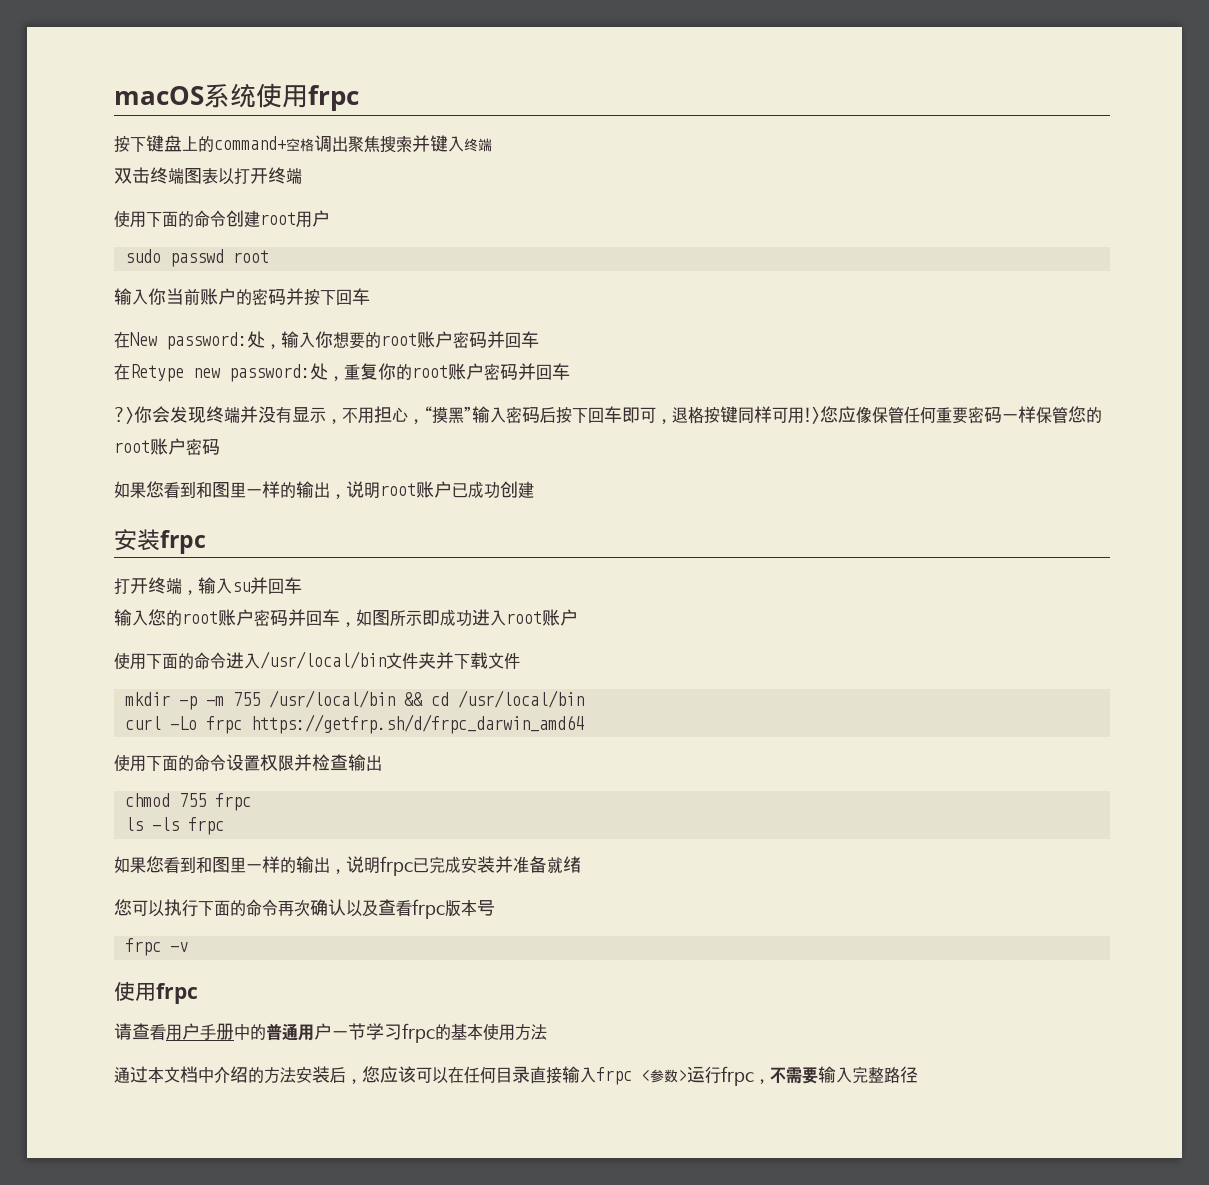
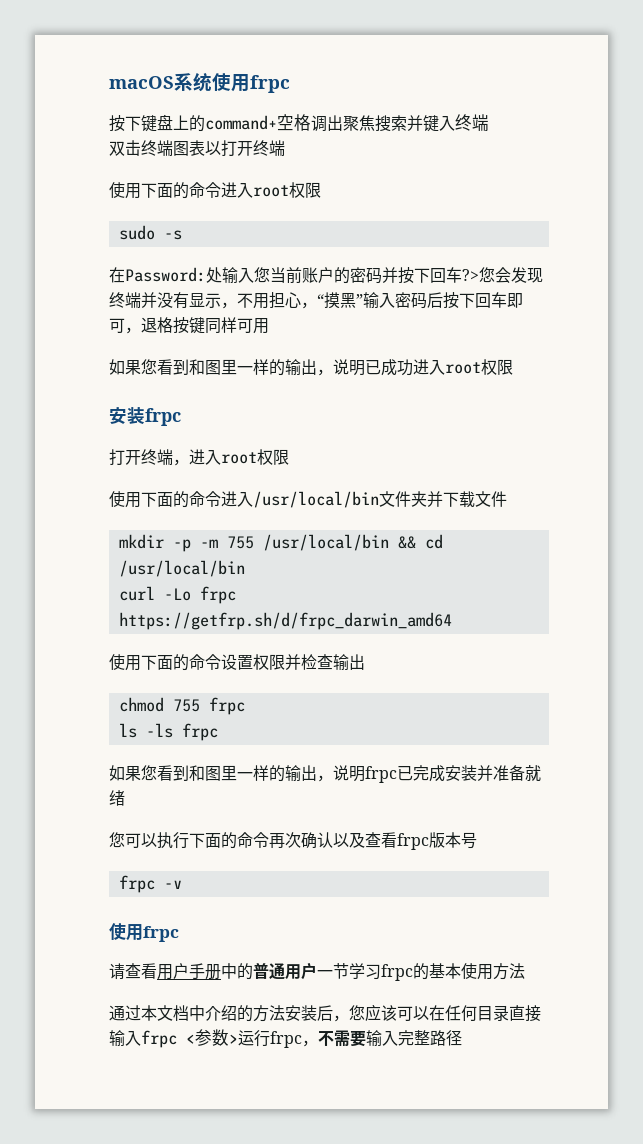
[226,210,330,227] [124,249,269,267] [114,288,166,305] 创建root用户 // sudo passwd root // 输入你 -> [221,182,321,198] [118,225,182,240] [109,267,270,283] 进入root权限 // sudo -s // 在Password:处输入您
[114,331,539,350] [114,363,570,382] [114,406,152,424] // 在New password:处，输入你想要的root账户密码并回车 // 在Retype new password:处，重复你的root账户密码并回车 // ?>你 -> [462,267,495,283] ?>您
[804,406,1102,424] [114,438,220,456] [114,481,534,499] !>您应像保管任何重要密码一样保管您的root账户密码 // 如果您看到和图里一样的输出，说明root账户已成功创建 -> [109,359,513,376] // 如果您看到和图里一样的输出，说明已成功进入root权限
[198,577,302,595] [114,609,578,627] 输入su并回车 // 输入您的root账户密码并回车，如图所示即成功进入root账户 -> [189,449,289,465] 进入root权限

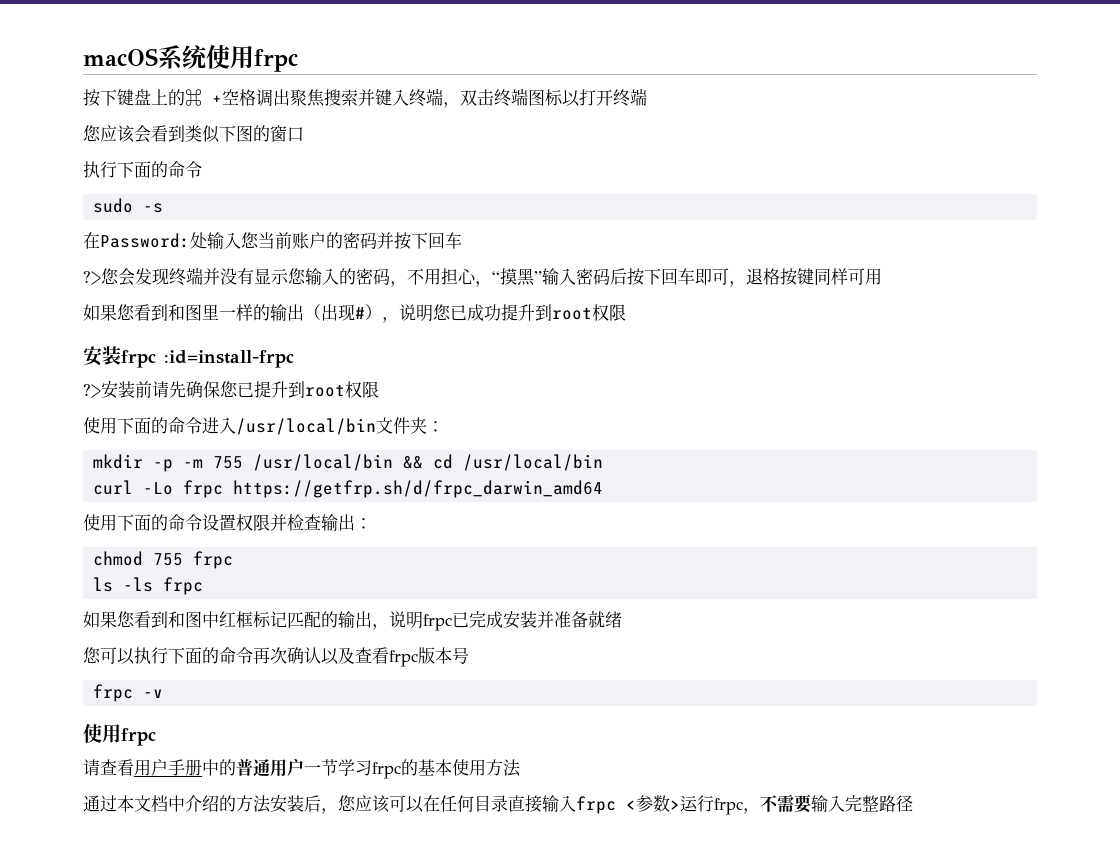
[205,115,277,130] command+ -> [185,89,222,106] ⌘ +
(489, 122) // -> [443,102,460,108] ，
[189,140,205,156] 表 -> [545,89,563,106] 标
[109,182,321,199] 使用下面的命令进入root权限 -> [83,125,304,143] [83,161,202,178] 您应该会看到类似下图的窗口 // 执行下面的命令
(462, 275) none -> (462, 240) //
(221, 300) none -> [288,268,390,285] 您输入的密码
[317,359,513,376] [109,407,181,426] [109,449,221,466] ，说明已成功进入root权限 // 安装frpc // 打开终端，进入 -> [304,304,626,323] [83,346,294,368] [83,381,305,399] （出现#），说明您已成功提升到root权限 // 安装frpc :id=install-frpc // ?>安装前请先确保您已提升到
[427,491,507,508] 并下载文件 -> [427,421,444,432] ：
(365, 662) none -> [355,518,372,529] ：
[221,765,269,781] 里一样 -> [202,611,321,628] 中红框标记匹配

